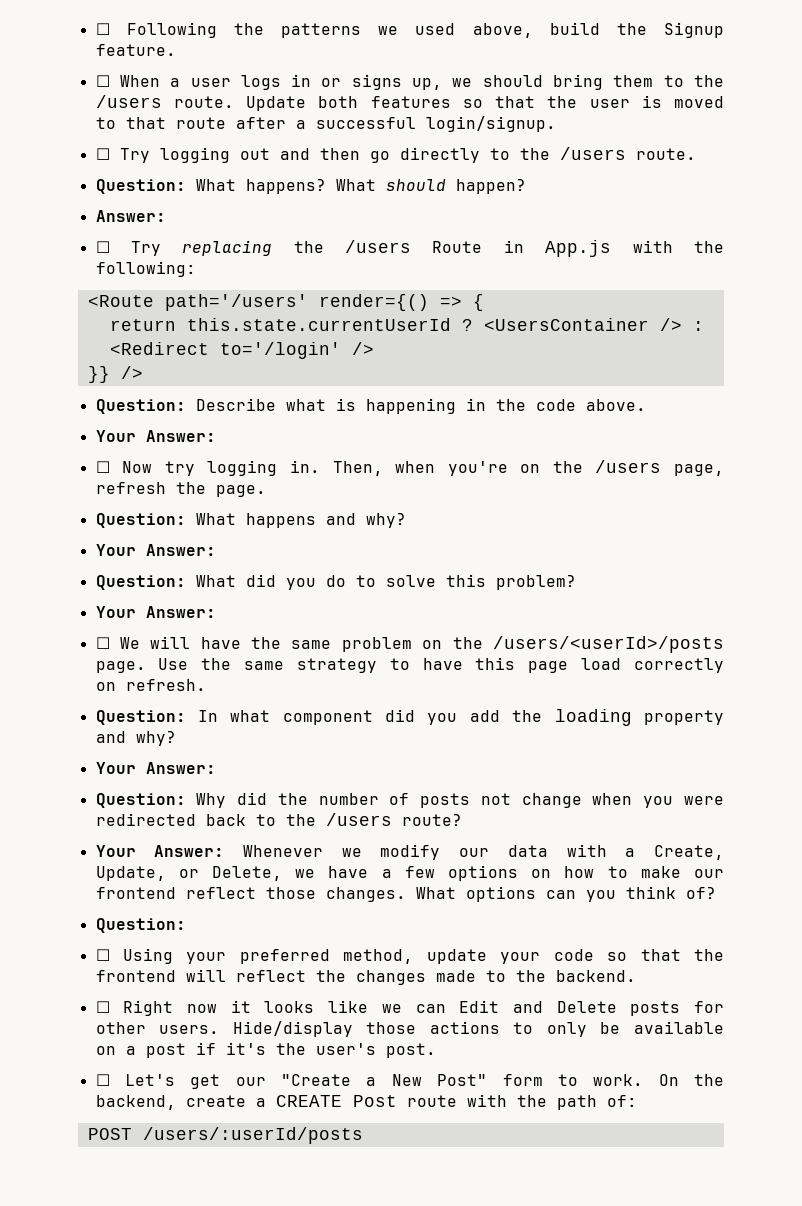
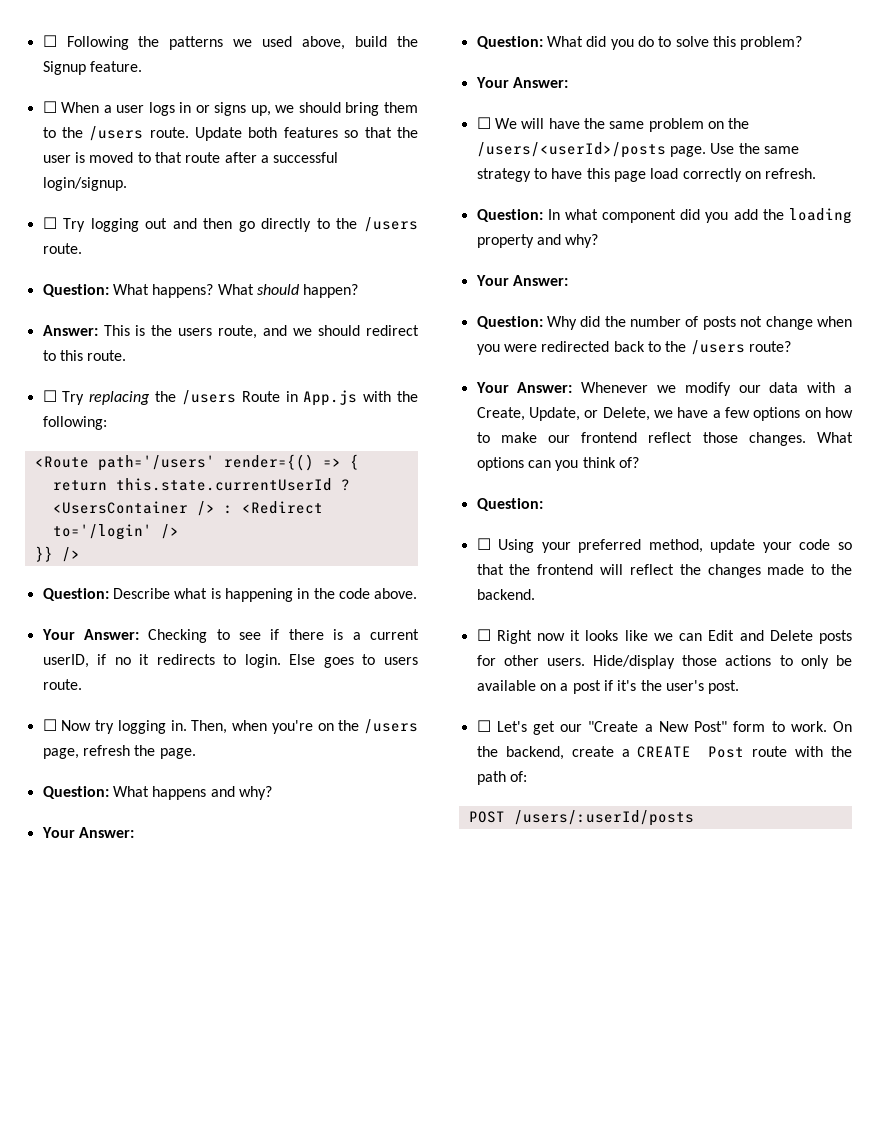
(166, 216) none -> [103,325,420,339] [42,350,127,361] This is the users route, and we should redirect to this route.
(216, 436) none -> [148,629,419,643] [42,654,419,668] [42,679,82,690] Checking to see if there is a current userID, if no it redirects to login. Else goes to users route.

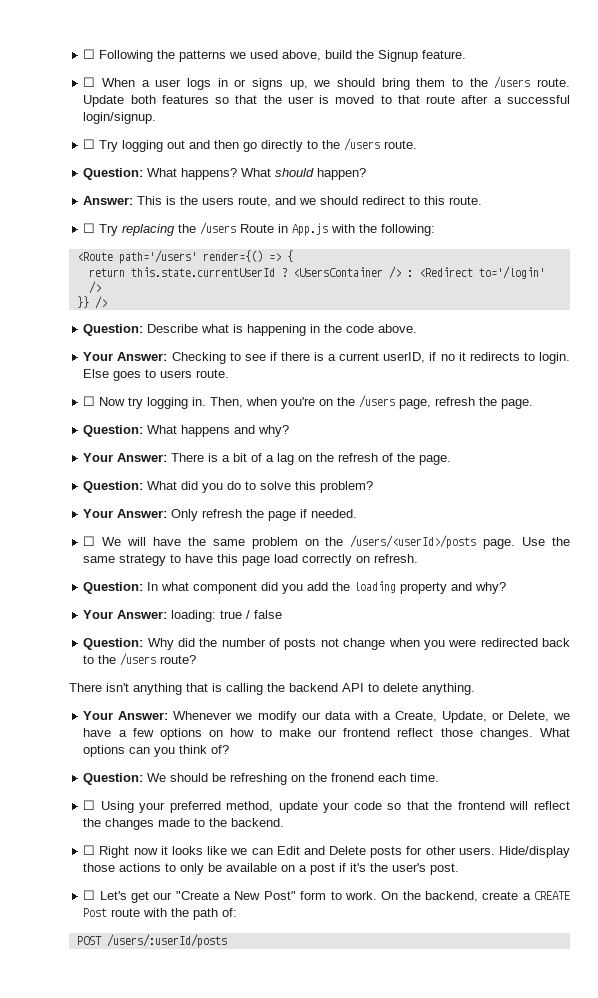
(134, 832) none -> [171,453,452,465] There is a bit of a lag on the refresh of the page.
(568, 82) none -> [171,509,358,521] Only refresh the page if needed.
(568, 280) none -> [171,610,283,622] loading: true / false
(791, 346) none -> [69,683,475,695] // There isn't anything that is calling the backend API to delete anything.
(543, 504) none -> [147,773,440,785] We should be refreshing on the fronend each time.

